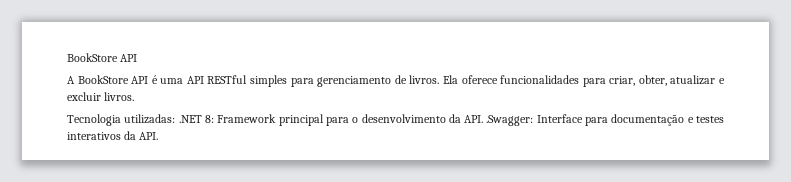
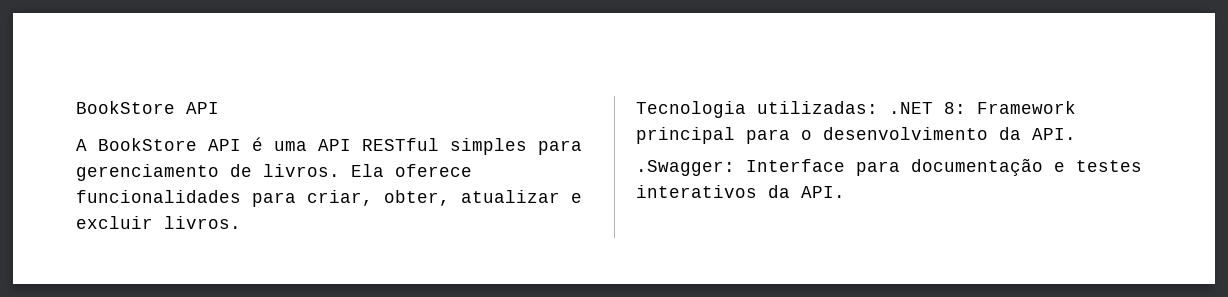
(484, 119) none -> (1076, 134) //

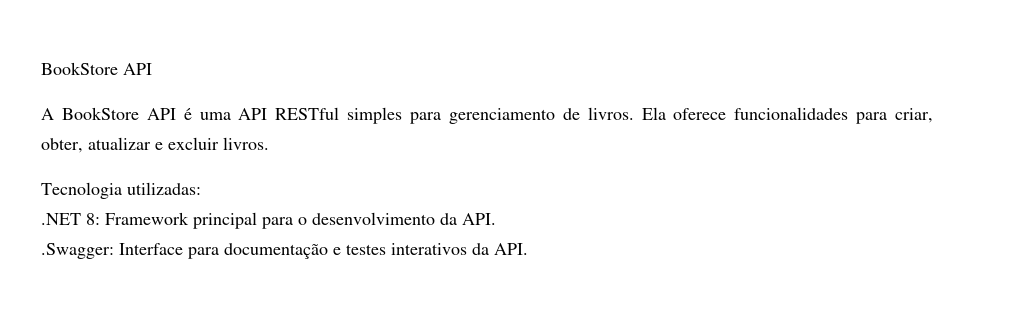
(878, 107) none -> (201, 188) //

